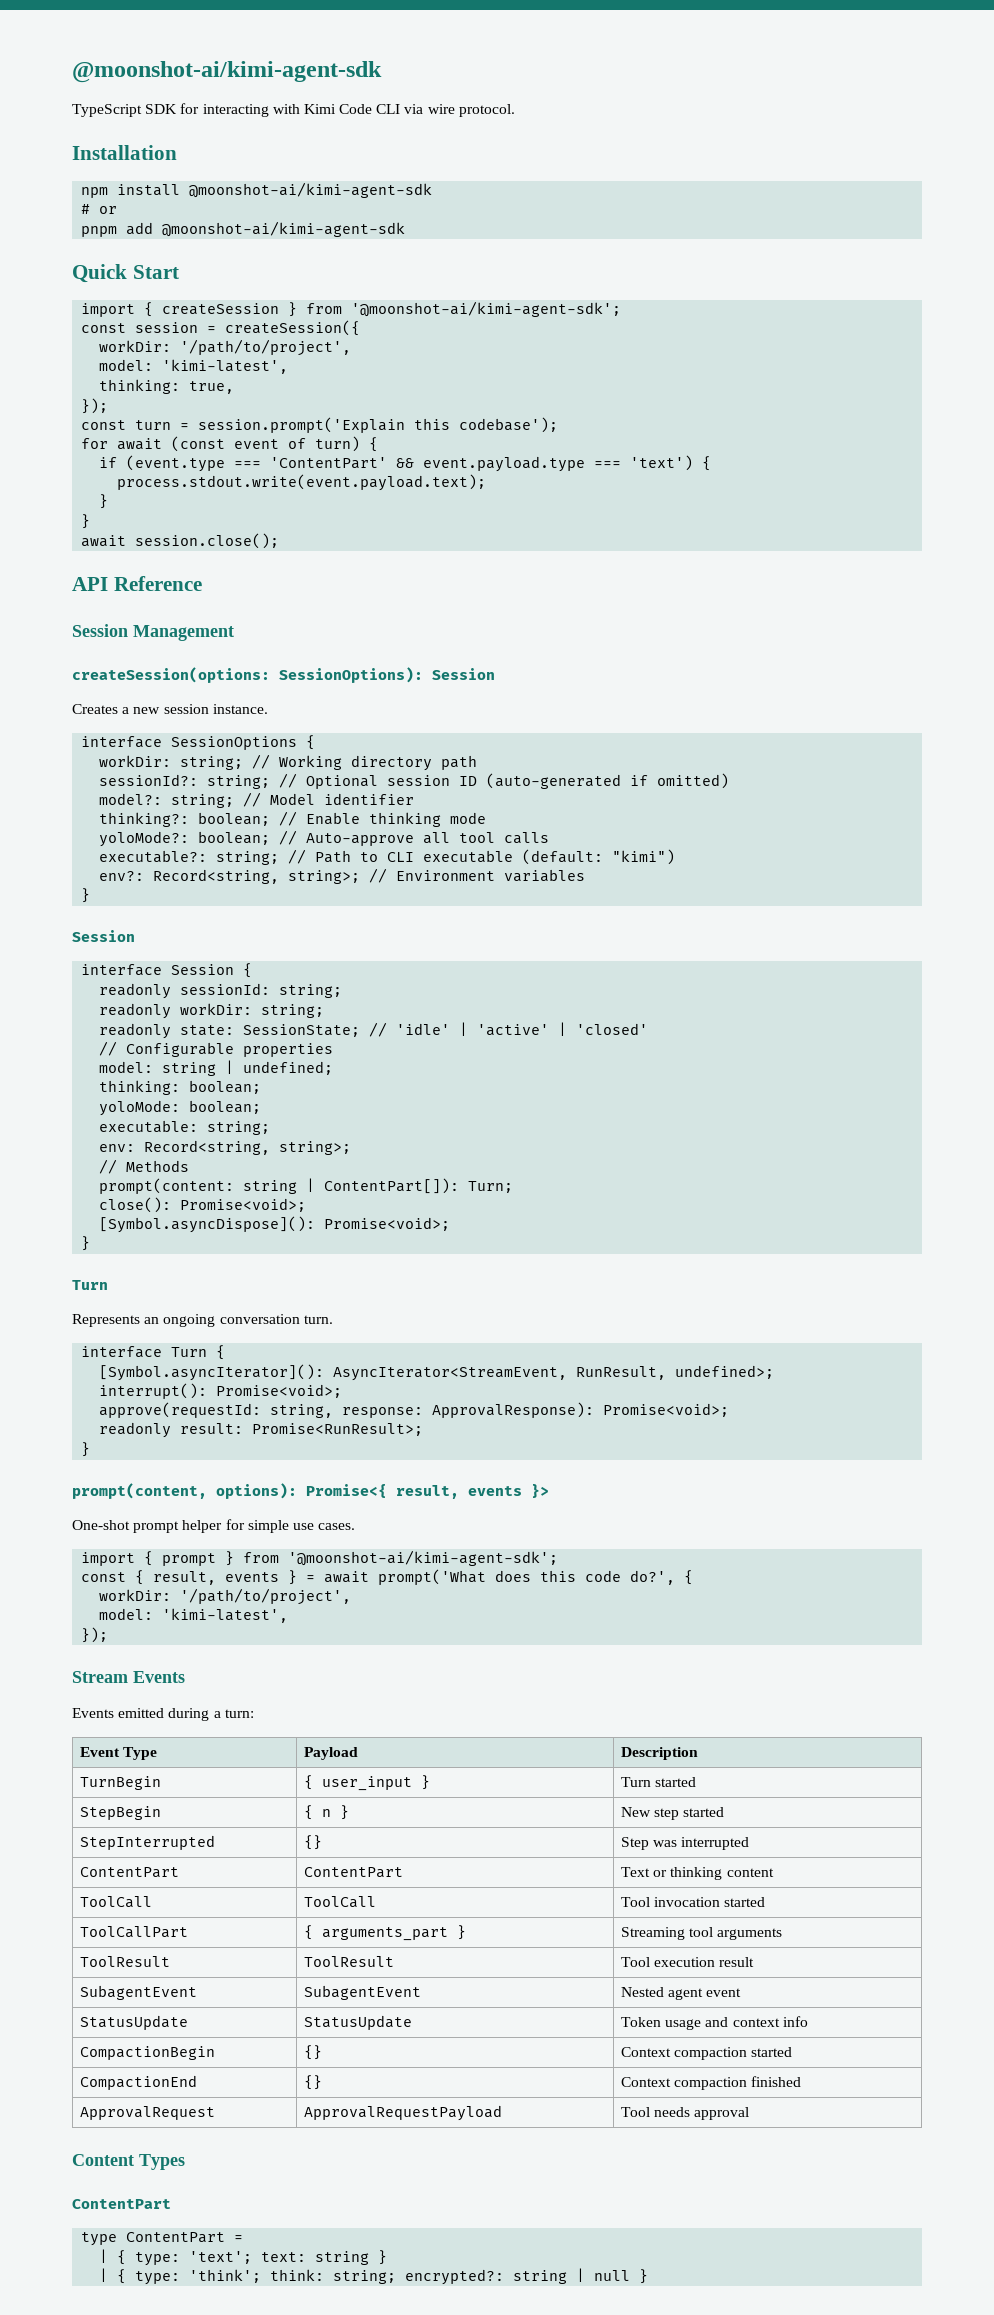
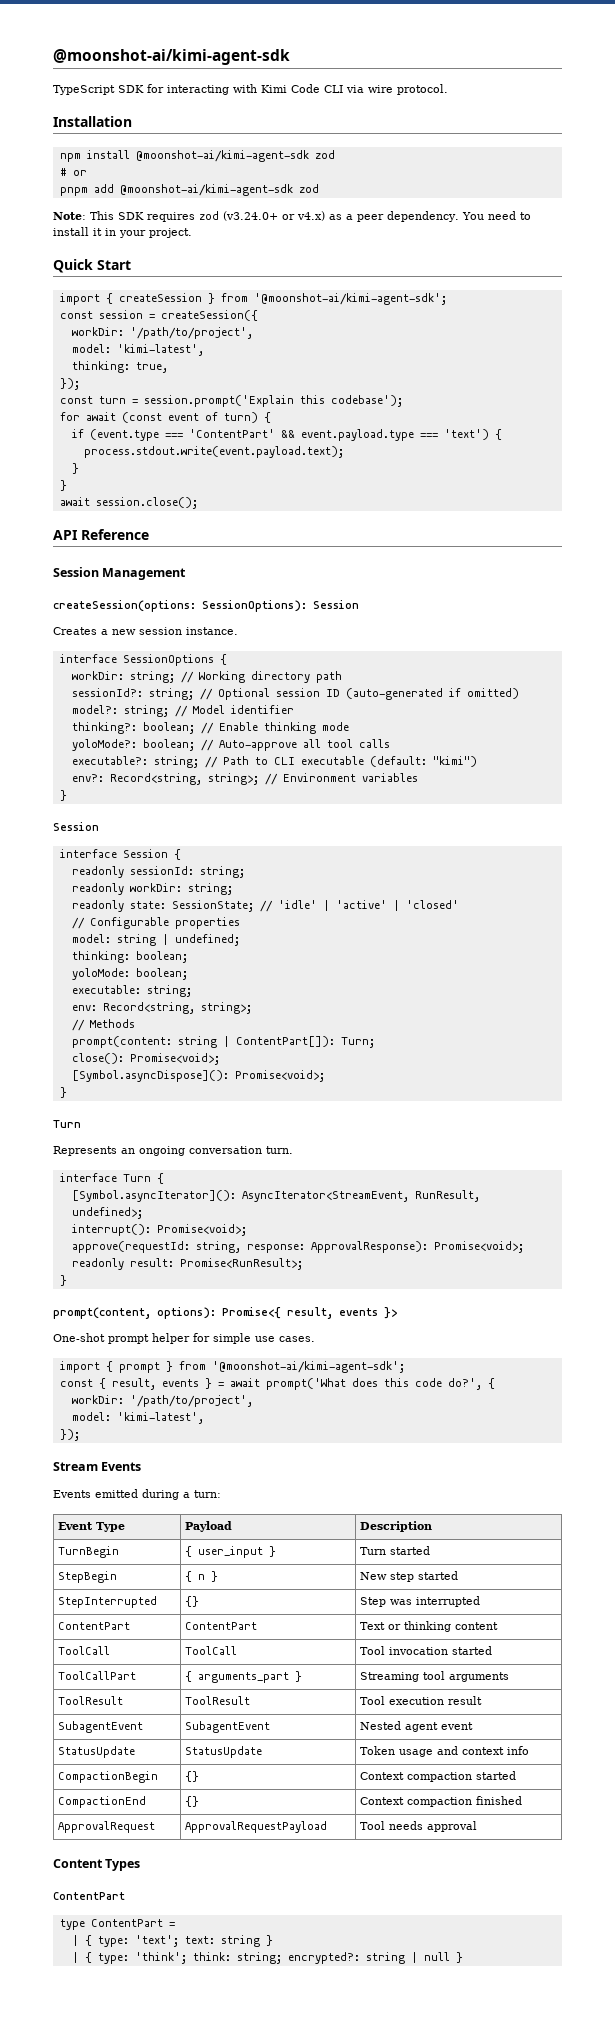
(433, 190) none -> [314,150,335,159] zod
(406, 229) none -> [298,184,319,193] [53,211,531,222] [53,227,192,238] zod // Note: This SDK requires zod (v3.24.0+ or v4.x) as a peer dependency. You need to install it in your project.

